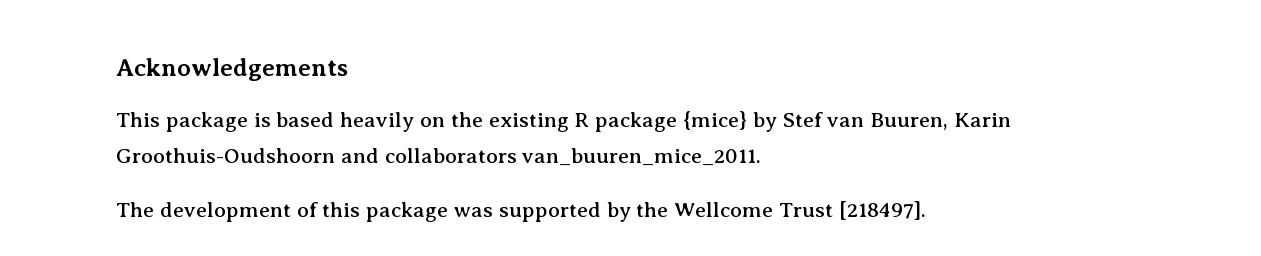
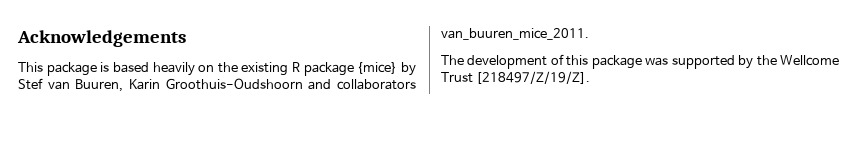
[838,201,926,220] [218497]. -> [476,71,591,84] [218497/Z/19/Z].

